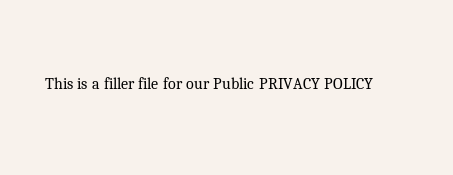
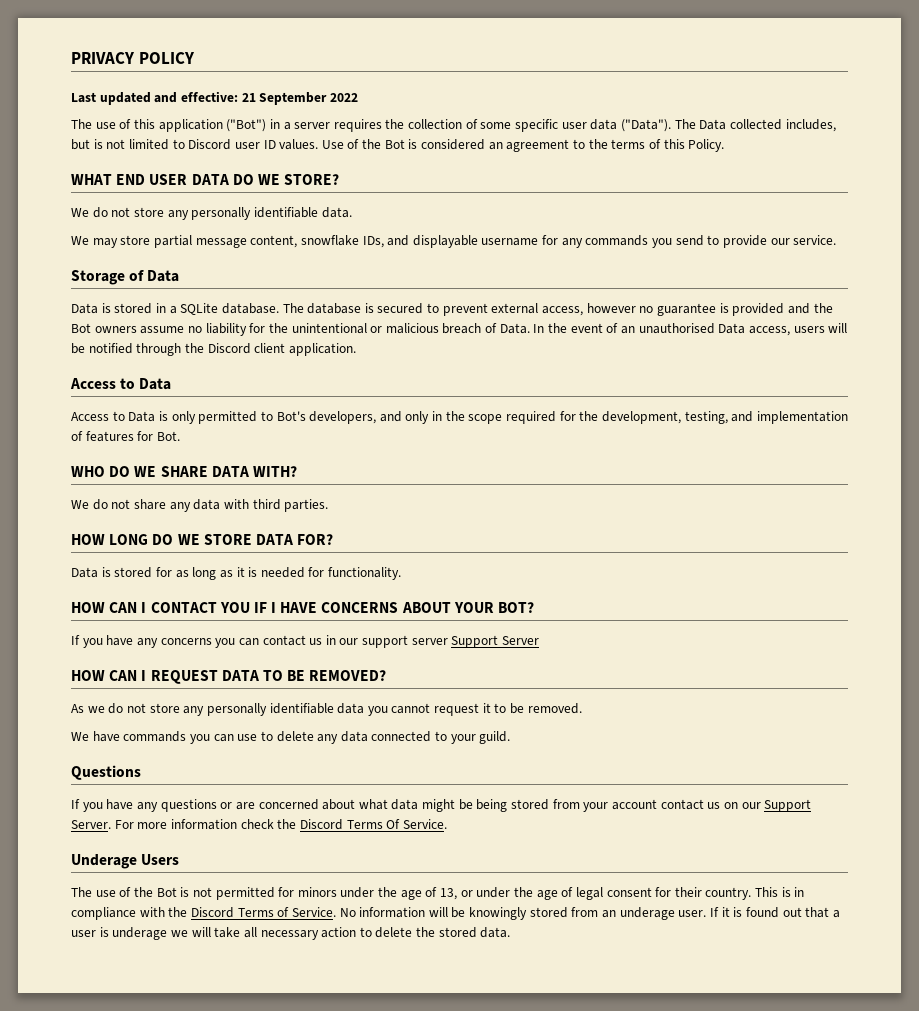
[45,77,373,89] This is a filler file for our Public PRIVACY POLICY -> [71,52,195,64] [71,91,358,105] [71,119,836,132] [71,139,725,152] [71,174,340,185] [71,207,352,220] [71,235,837,248] [71,270,180,285] [71,303,833,316] [71,323,848,336] [71,343,356,356] [70,378,172,390] [71,411,848,424] [71,431,180,442] [71,466,297,477] [71,499,329,512] [71,534,334,545] [71,567,402,580] [71,602,535,613] [71,635,540,648] [71,670,387,684] [71,703,582,716] [71,731,511,744] [71,765,141,780] [71,799,812,812] [71,819,447,830] [71,854,180,869] [71,887,805,900] [71,907,840,920] [71,927,511,940] PRIVACY POLICY // Last updated and effective: 21 September 2022 // The use of this application ("Bot") in a server requires the collection of some specific user data ("Data"). The Data collected includes, but is not limited to Discord user ID values. Use of the Bot is considered an agreement to the terms of this Policy. // WHAT END USER DATA DO WE STORE? // We do not store any personally identifiable data. // We may store partial message content, snowflake IDs, and displayable username for any commands you send to provide our service. // Storage of Data // Data is stored in a SQLite database. The database is secured to prevent external access, however no guarantee is provided and the Bot owners assume no liability for the unintentional or malicious breach of Data. In the event of an unauthorised Data access, users will be notified through the Discord client application. // Access to Data // Access to Data is only permitted to Bot's developers, and only in the scope required for the development, testing, and implementation of features for Bot. // WHO DO WE SHARE DATA WITH? // We do not share any data with third parties. // HOW LONG DO WE STORE DATA FOR? // Data is stored for as long as it is needed for functionality. // HOW CAN I CONTACT YOU IF I HAVE CONCERNS ABOUT YOUR BOT? // If you have any concerns you can contact us in our support server Support Server // HOW CAN I REQUEST DATA TO BE REMOVED? // As we do not store any personally identifiable data you cannot request it to be removed. // We have commands you can use to delete any data connected to your guild. // Questions // If you have any questions or are concerned about what data might be being stored from your account contact us on our Support Server. For more information check the Discord Terms Of Service. // Underage Users // The use of the Bot is not permitted for minors under the age of 13, or under the age of legal consent for their country. This is in compliance with the Discord Terms of Service. No information will be knowingly stored from an underage user. If it is found out that a user is underage we will take all necessary action to delete the stored data.

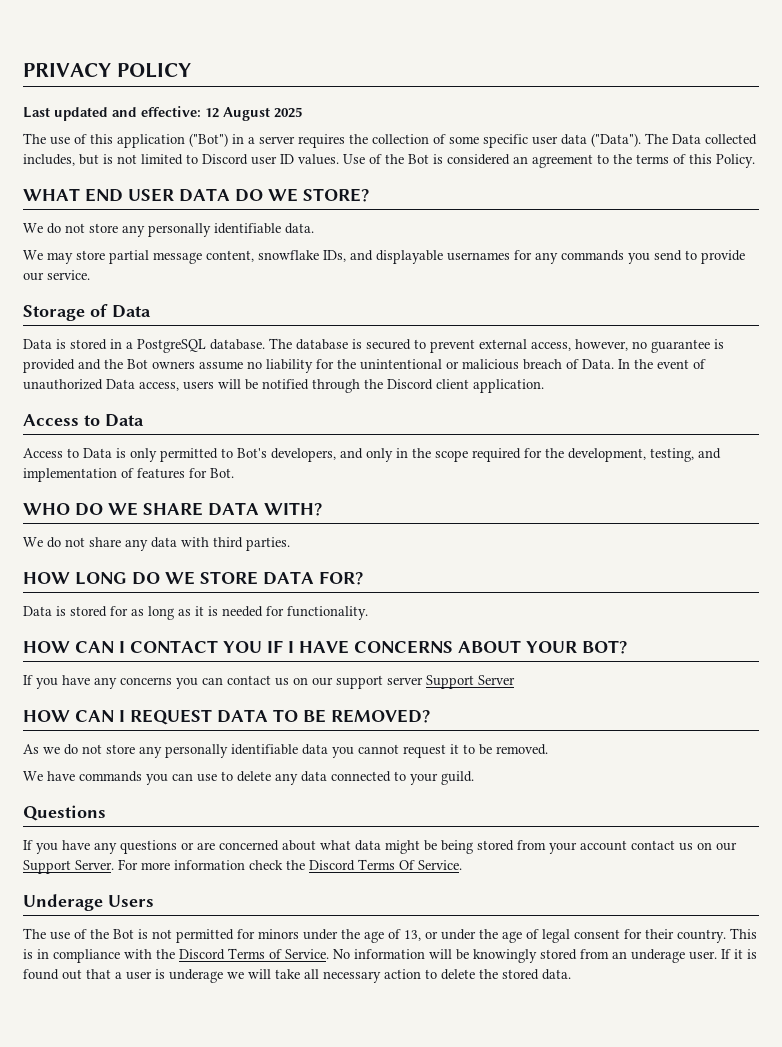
[241,92,358,105] 21 September 2022 -> [205,107,302,121] 12 August 2025
[481,238,539,246] username -> [447,252,510,261] usernames
[180,303,219,315] SQLite -> [137,339,206,353] PostgreSQL
[586,303,636,313] however -> [575,339,628,351] however,
[620,323,715,334] an unauthorised -> [23,379,103,390] unauthorized
[325,635,336,645] in -> [293,677,308,685] on

